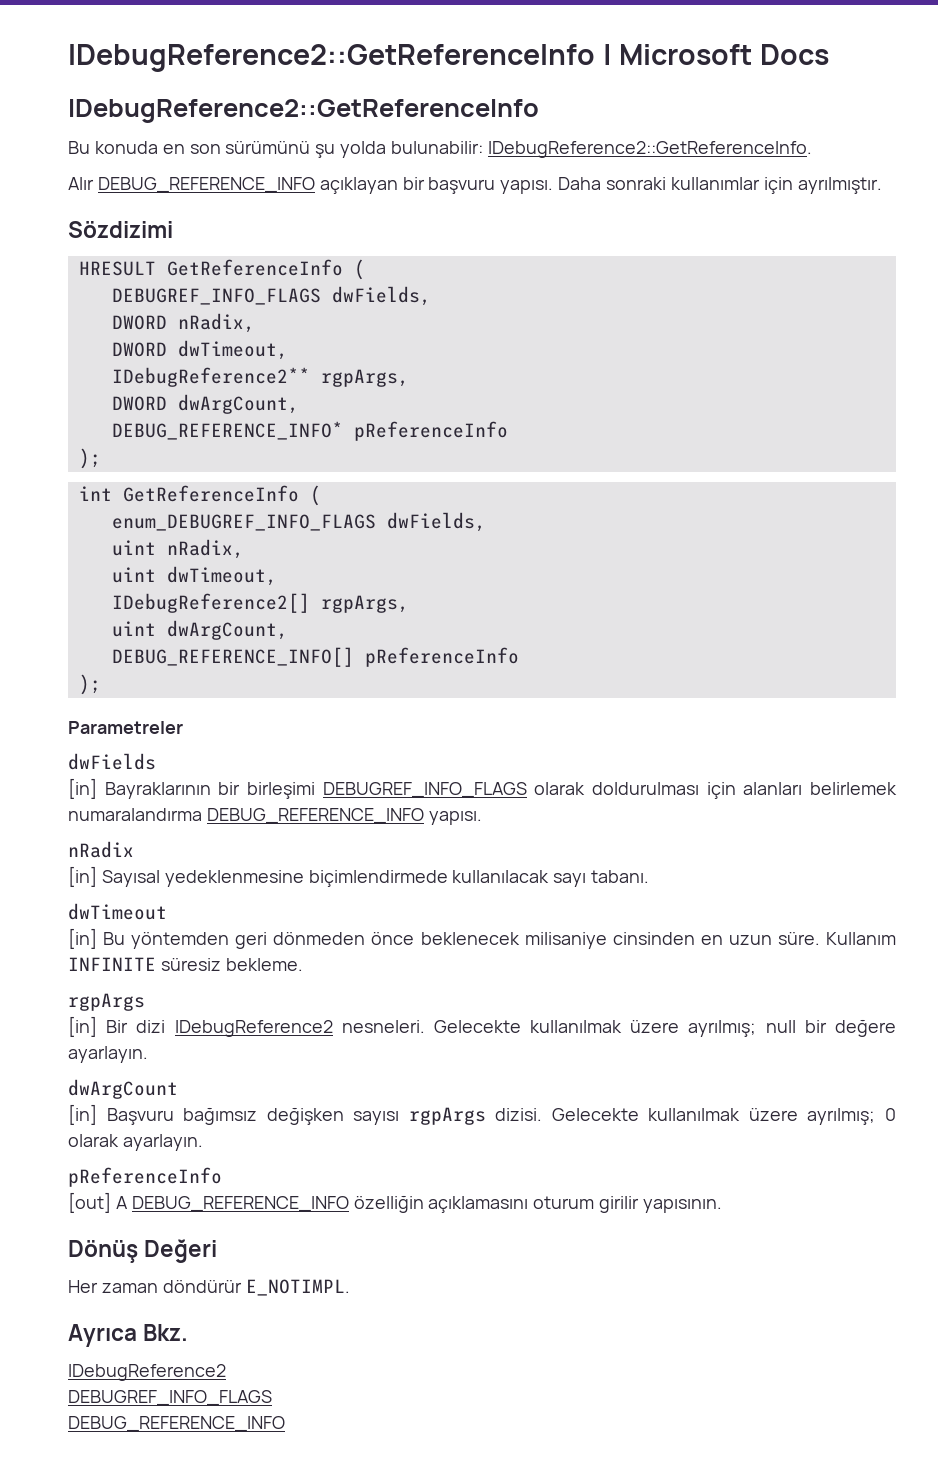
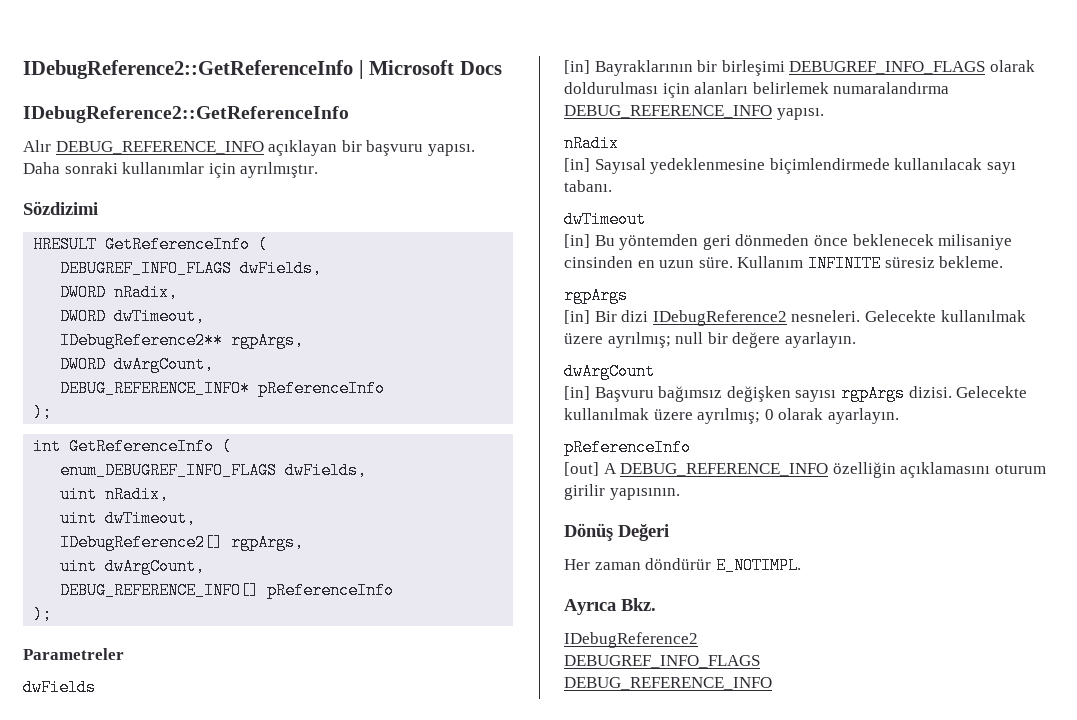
[68,141,812,158] // Bu konuda en son sürümünü şu yolda bulunabilir: IDebugReference2::GetReferenceInfo. -> (349, 114) none

